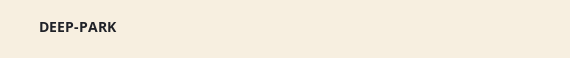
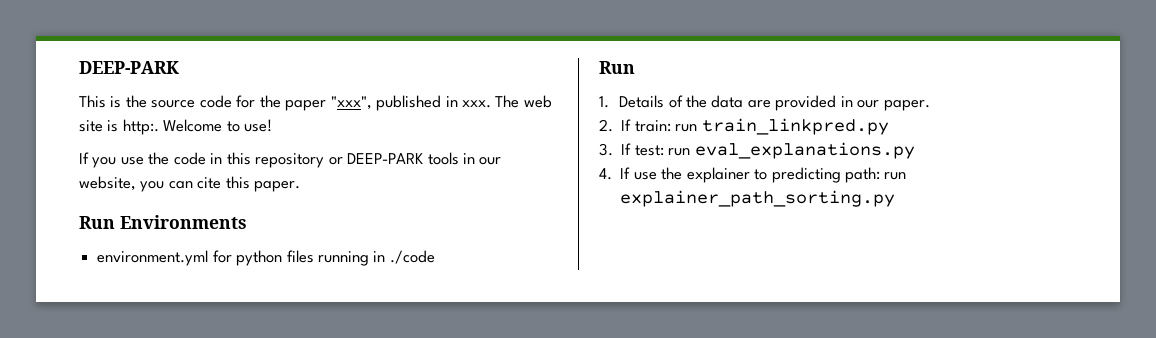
[39,22,117,32] DEEP-PARK -> [79,61,179,74] [79,95,552,111] [79,119,273,135] [79,152,502,168] [79,176,301,192] [79,215,247,229] [97,250,435,266] [599,61,635,74] [599,95,930,111] [599,118,889,135] [599,142,915,159] [599,167,907,183] [620,190,896,207] DEEP-PARK // This is the source code for the paper "xxx", published in xxx. The web site is http:. Welcome to use! // If you use the code in this repository or DEEP-PARK tools in our website, you can cite this paper. // Run Environments // environment.yml for python files running in ./code // Run // 1. Details of the data are provided in our paper. // 2. If train: run train_linkpred.py // 3. If test: run eval_explanations.py // 4. If use the explainer to predicting path: run explainer_path_sorting.py

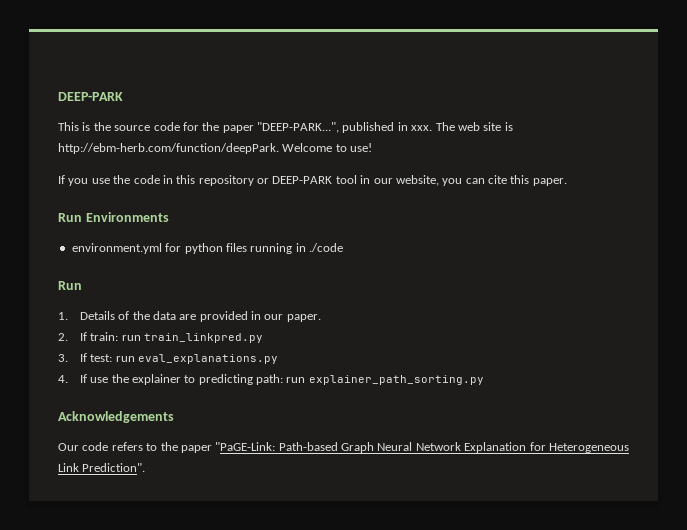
[330,96,372,110] "xxx", -> [257,122,339,133] "DEEP-PARK...",
[122,119,159,135] http:. -> [58,143,279,154] http://ebm-herb.com/function/deepPark.
[427,152,459,165] tools -> [335,175,357,184] tool
(896, 198) none -> [58,411,174,423] [58,442,629,453] [58,463,146,472] // Acknowledgements // Our code refers to the paper "PaGE-Link: Path-based Graph Neural Network Explanation for Heterogeneous Link Prediction".

